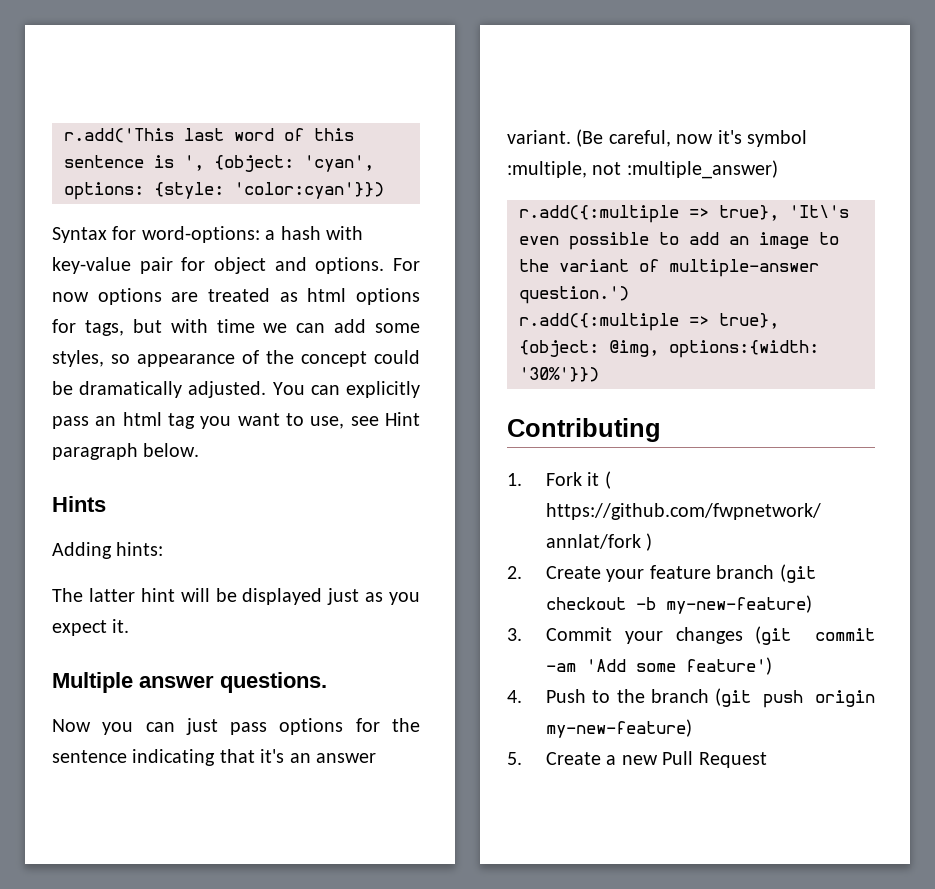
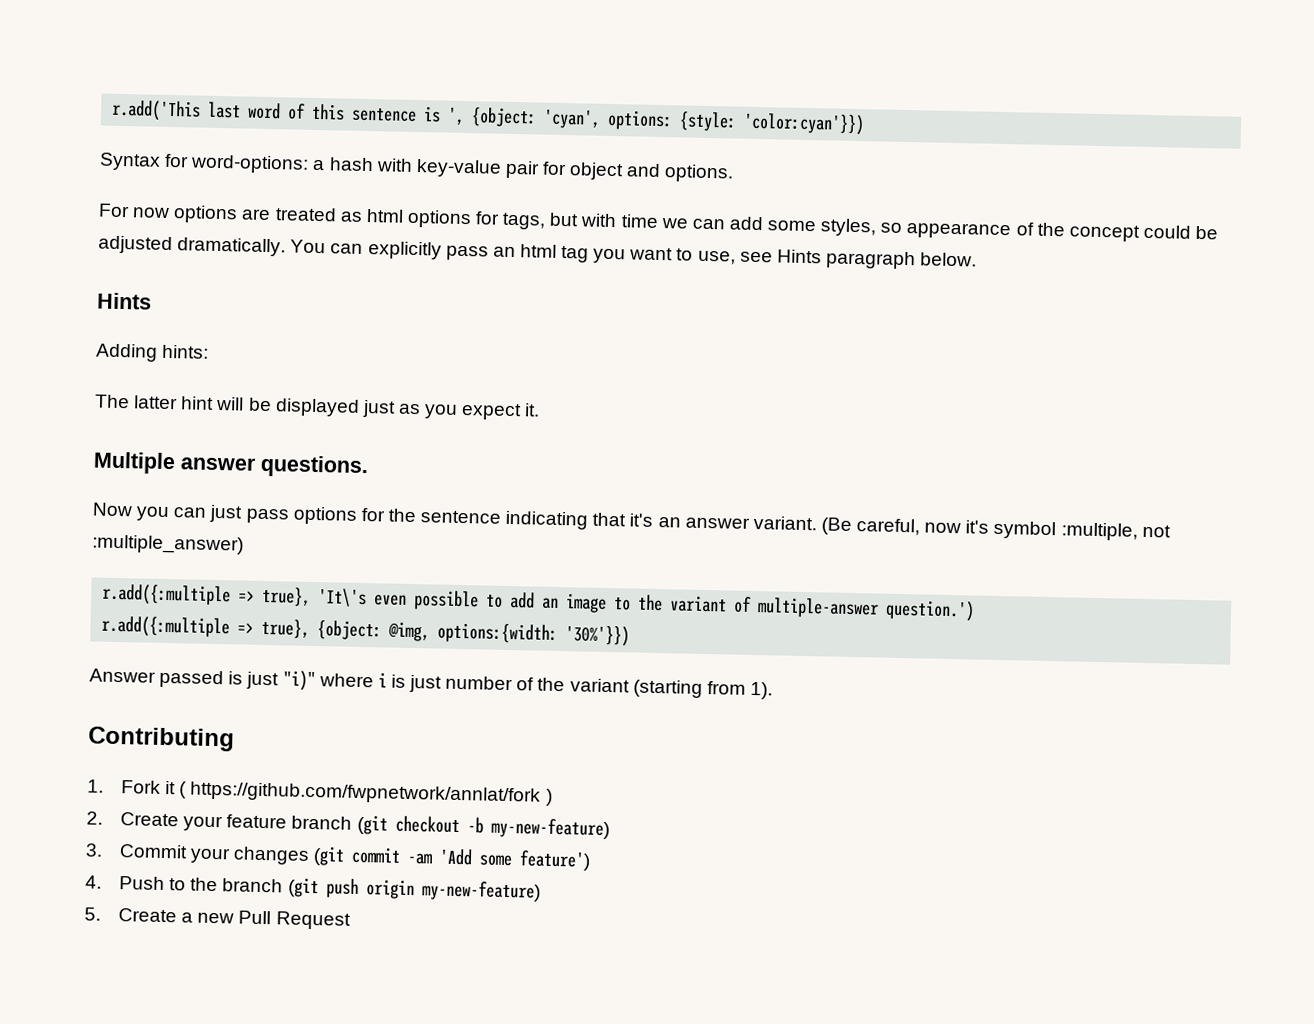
(385, 265) none -> (735, 173) //
[79,381,267,398] dramatically adjusted. -> [98,235,287,257] adjusted dramatically.
[385,412,420,426] Hint -> [776,249,822,264] Hints
(599, 374) none -> [89,668,773,700] // Answer passed is just "i)" where i is just number of the variant (starting from 1).

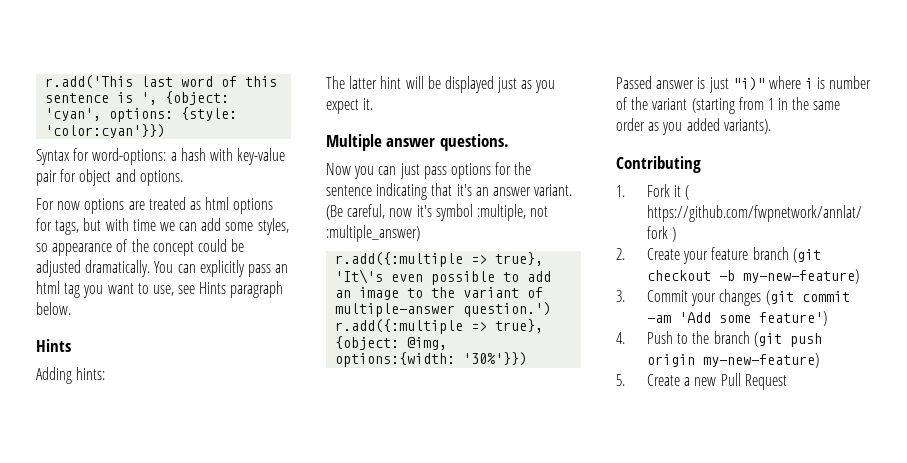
[89,668,225,689] Answer passed -> [616,76,695,89] Passed answer
[409,674,443,693] just -> (826, 83) none
[749,681,773,700] 1). -> [767,97,841,110] [616,118,771,135] 1 in the same order as you added variants).

